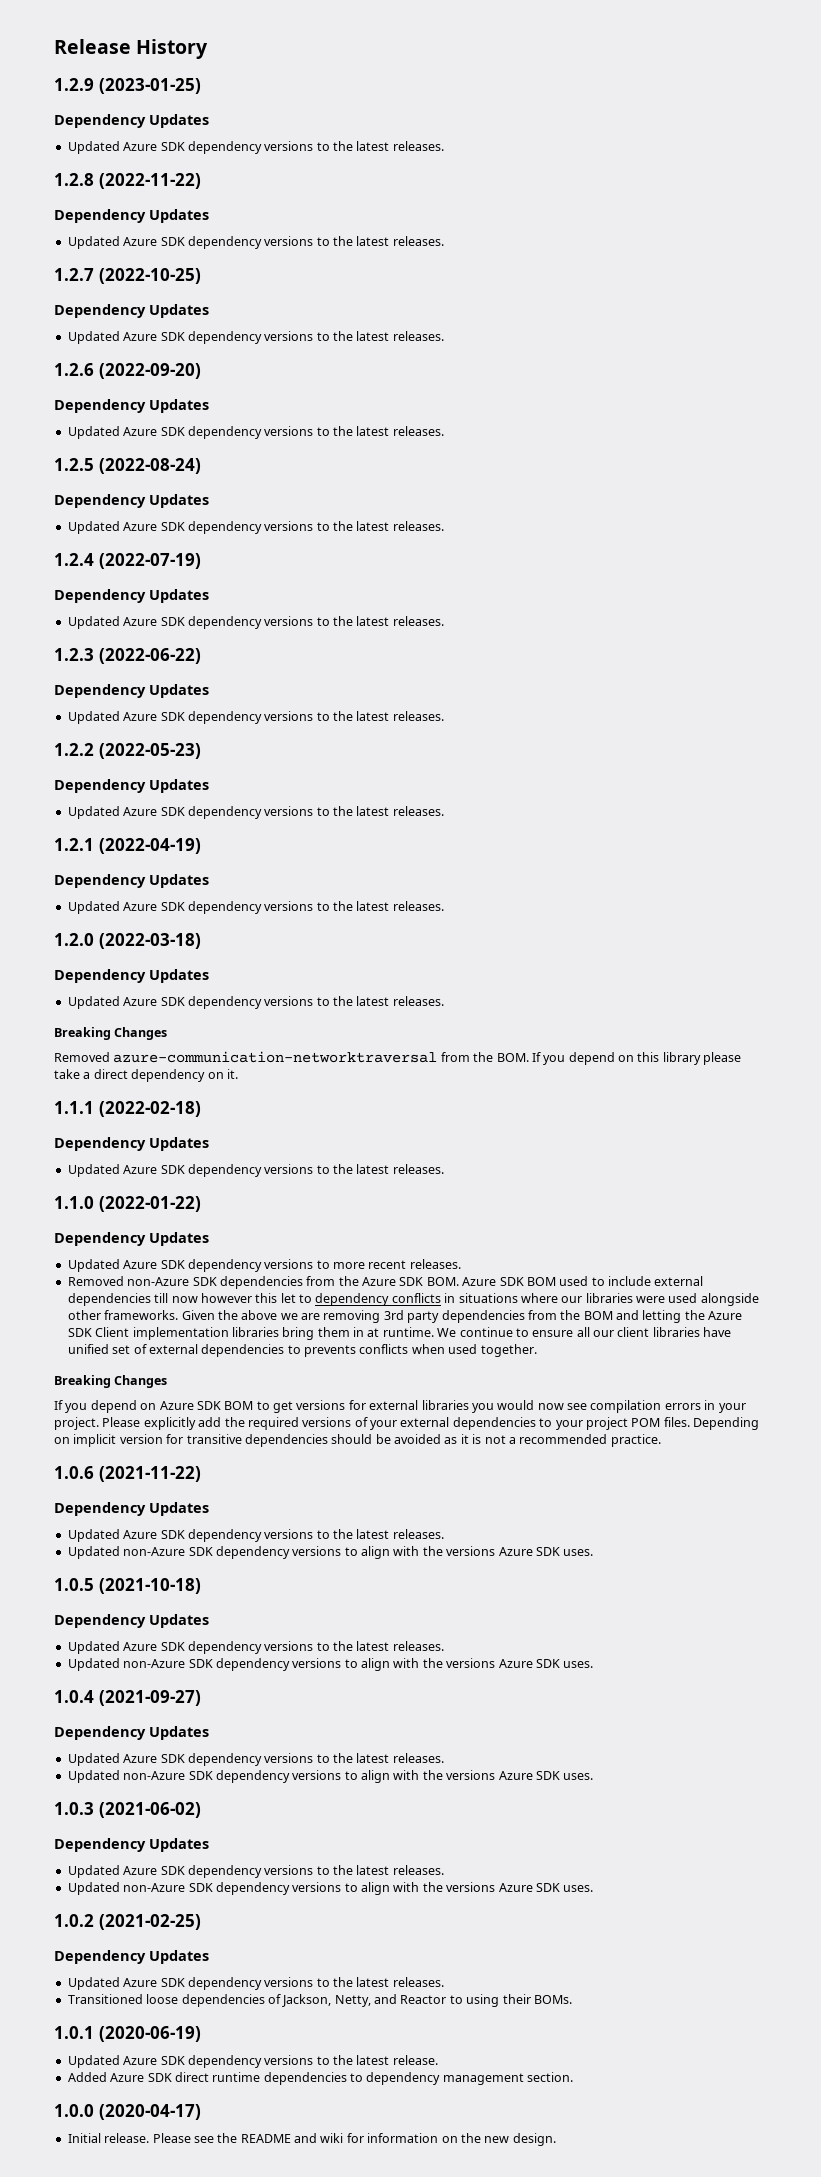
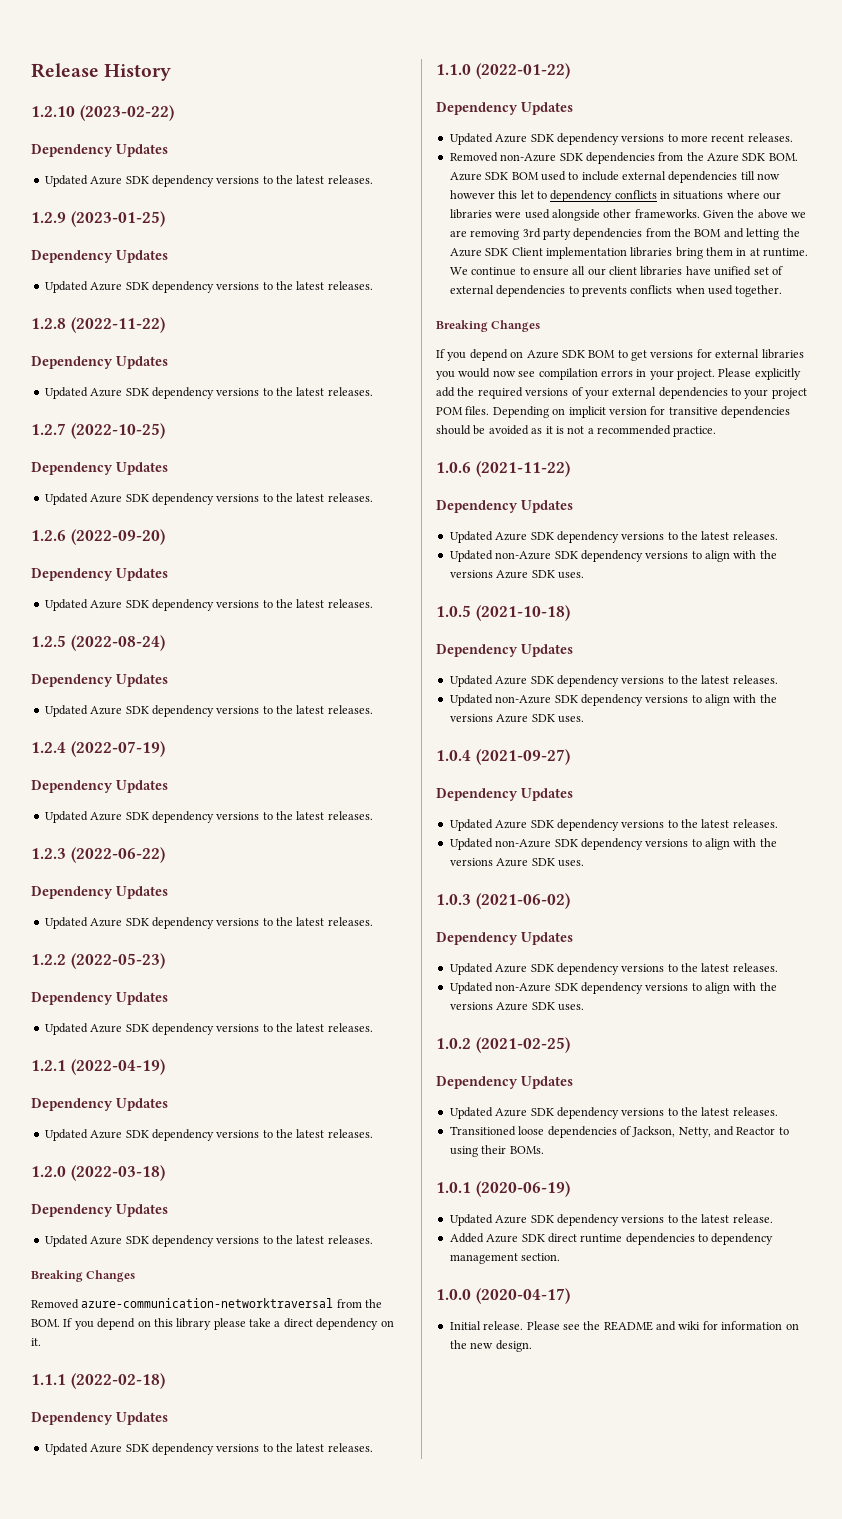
(209, 49) none -> [31,105,174,121] [31,144,168,157] [44,175,373,187] // 1.2.10 (2023-02-22) // Dependency Updates // Updated Azure SDK dependency versions to the latest releases.

